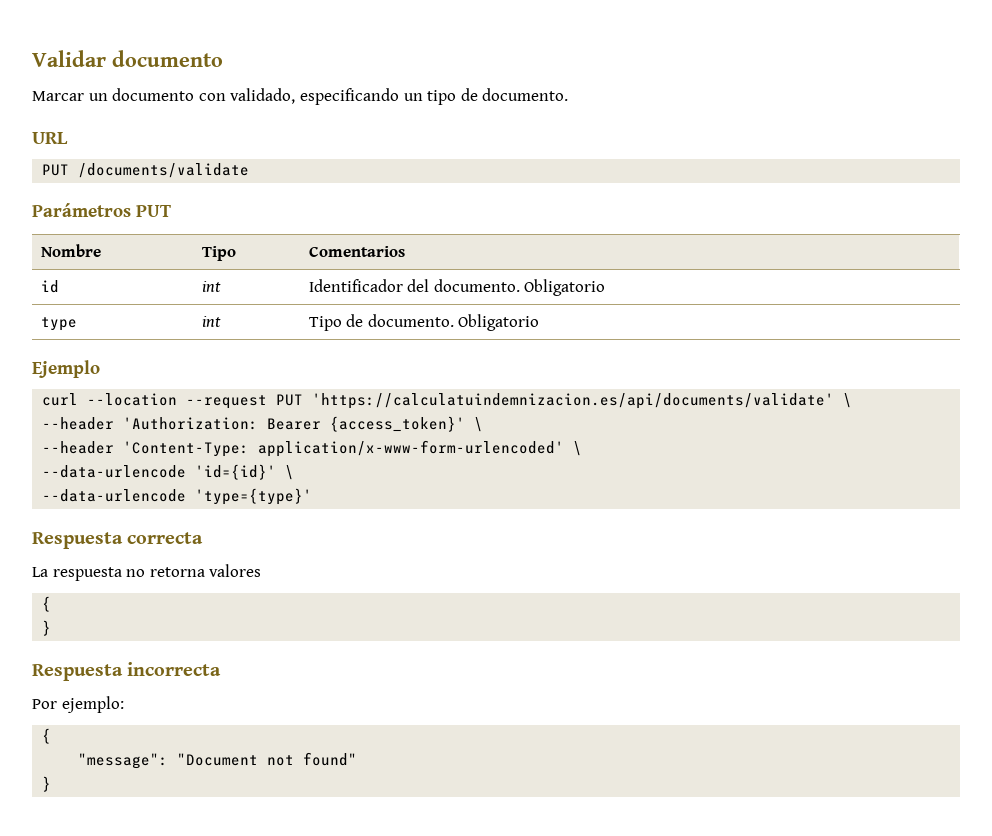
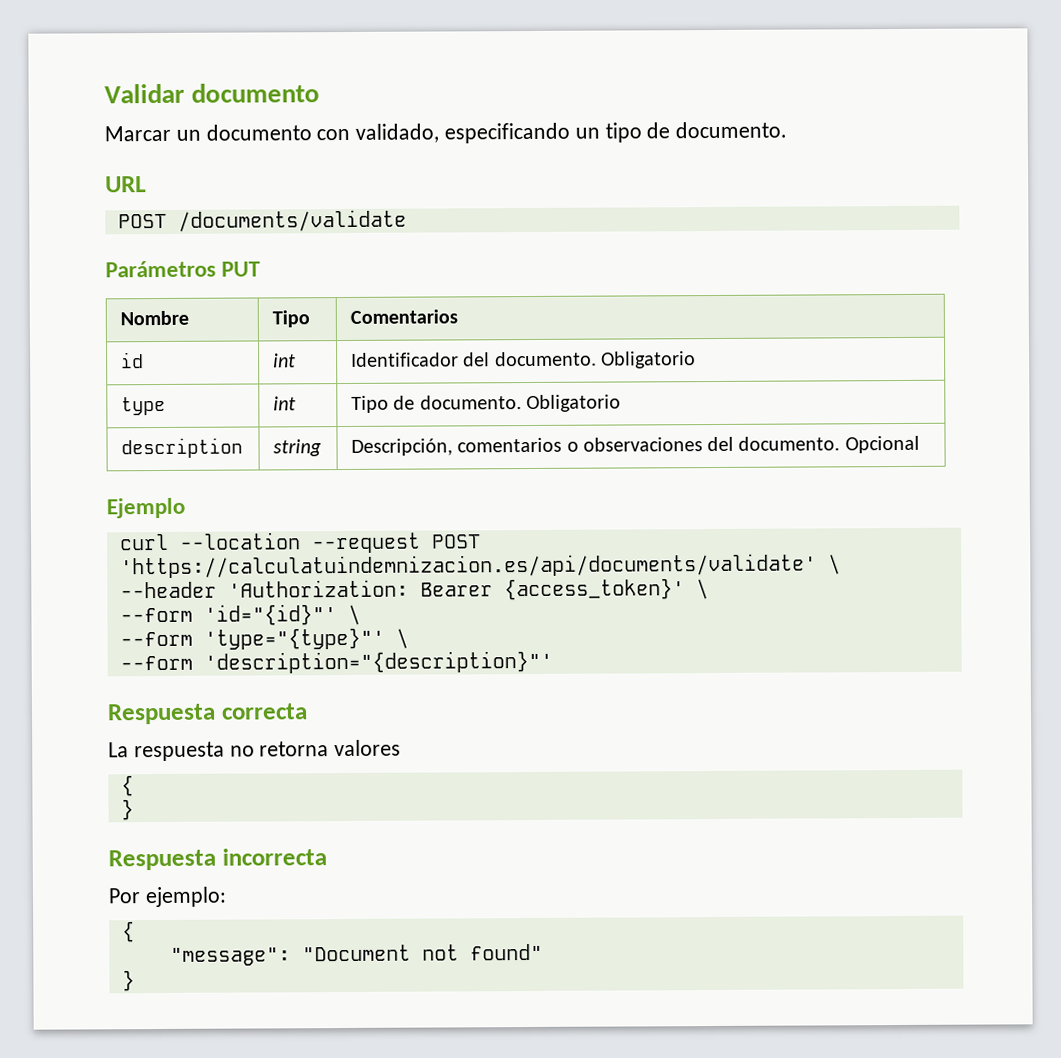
[42,164,70,176] PUT -> [117,213,167,229] POST
(540, 322) none -> [121,437,244,459] [273,439,323,457] [351,435,920,456] // description | string | Descripción, comentarios o observaciones del documento. Opcional
[276,394,304,406] PUT -> [431,534,481,549] POST
[42,440,583,457] [42,464,295,480] [42,488,313,505] --header 'Content-Type: application/x-www-form-urlencoded' \ // --data-urlencode 'id={id}' \ // --data-urlencode 'type={type}' -> [119,604,361,626] [119,627,409,650] [119,650,553,674] --form 'id="{id}"' \ // --form 'type="{type}"' \ // --form 'description="{description}"'

